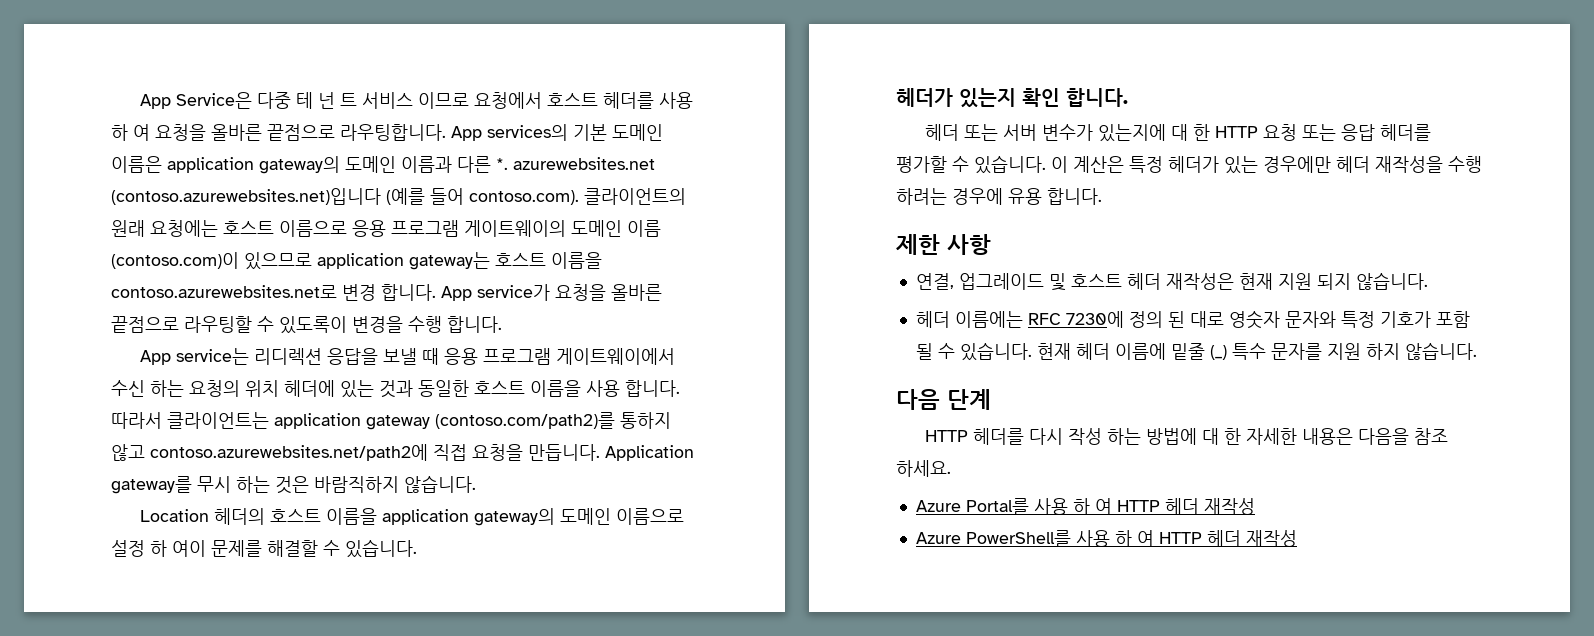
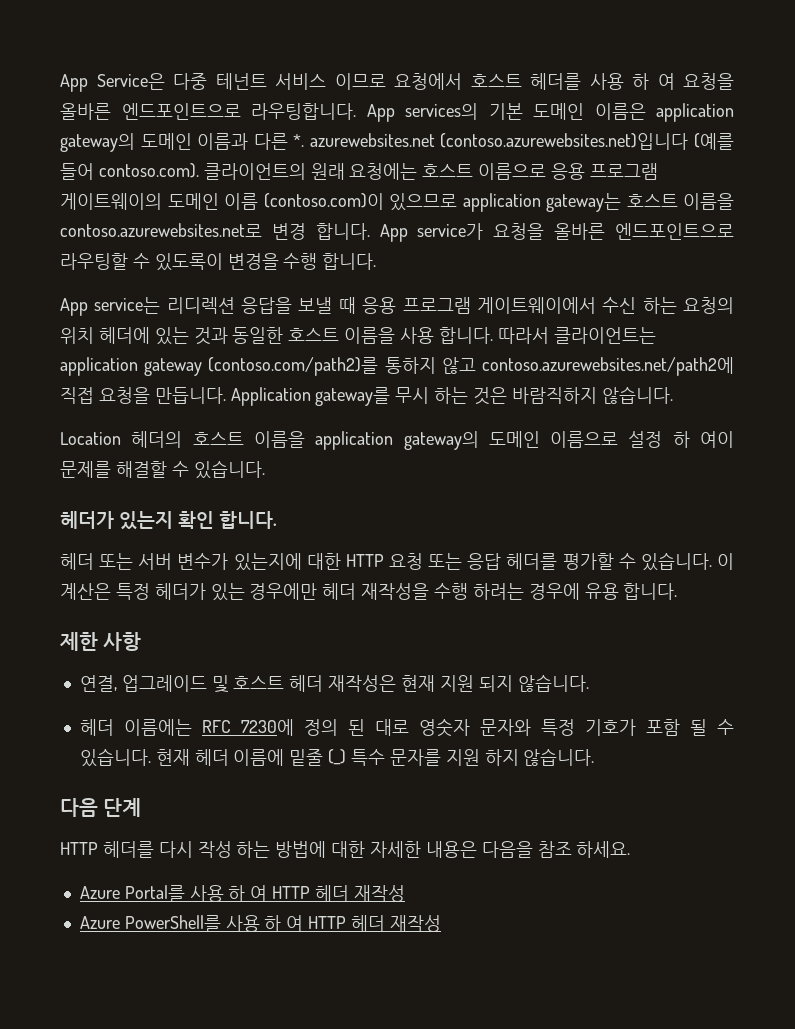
[295,92,357,109] 테 넌 트 -> [215,73,267,90] 테넌트
[267,124,335,141] 끝점으로 -> [121,103,241,120] 엔드포인트으로
[111,316,179,333] 끝점으로 -> [615,223,735,240] 엔드포인트으로
[1170,124,1210,141] 대 한 -> [306,553,341,570] 대한
[1201,428,1241,445] 대 한 -> [331,841,366,858] 대한

